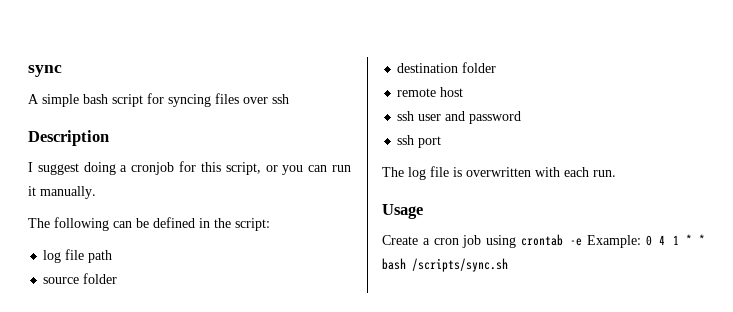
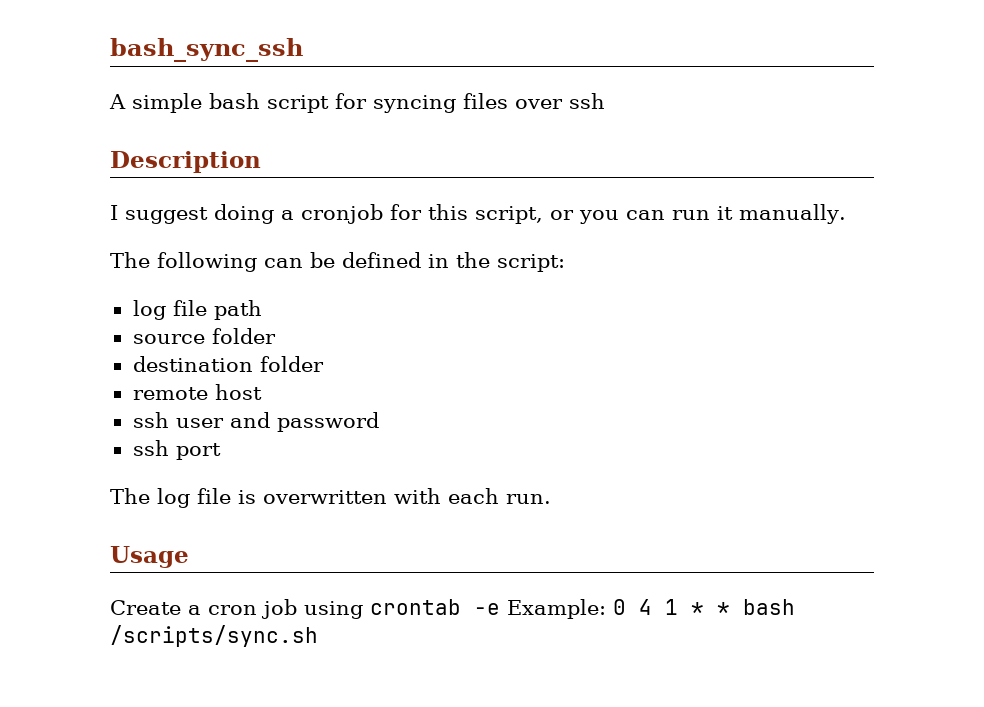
[28,65,62,77] sync -> [110,38,303,62] bash_sync_ssh

